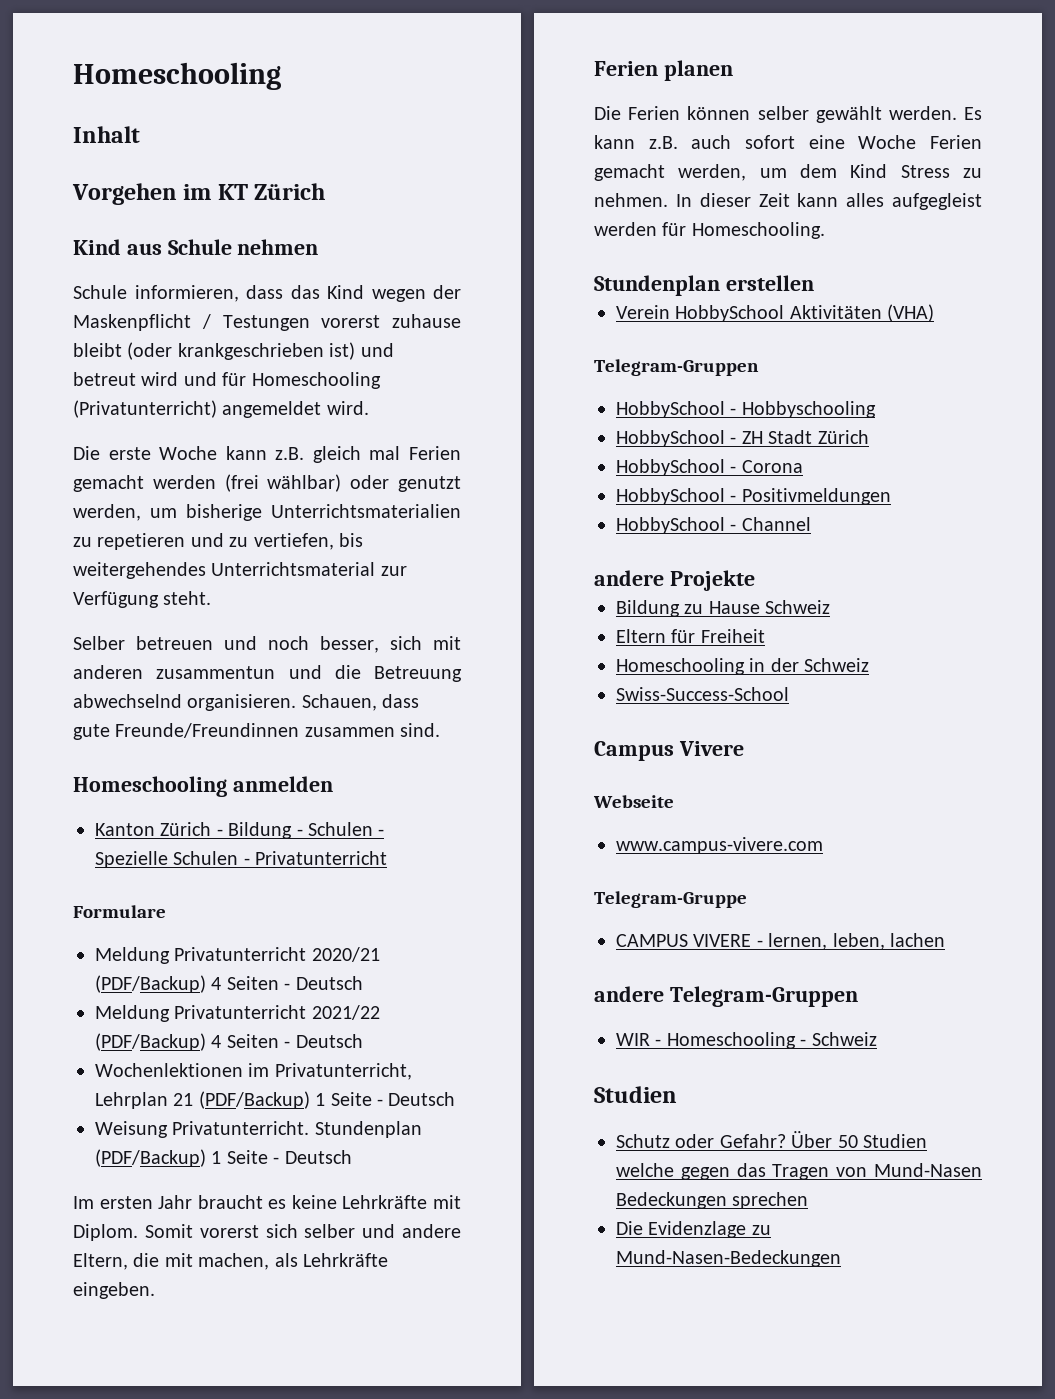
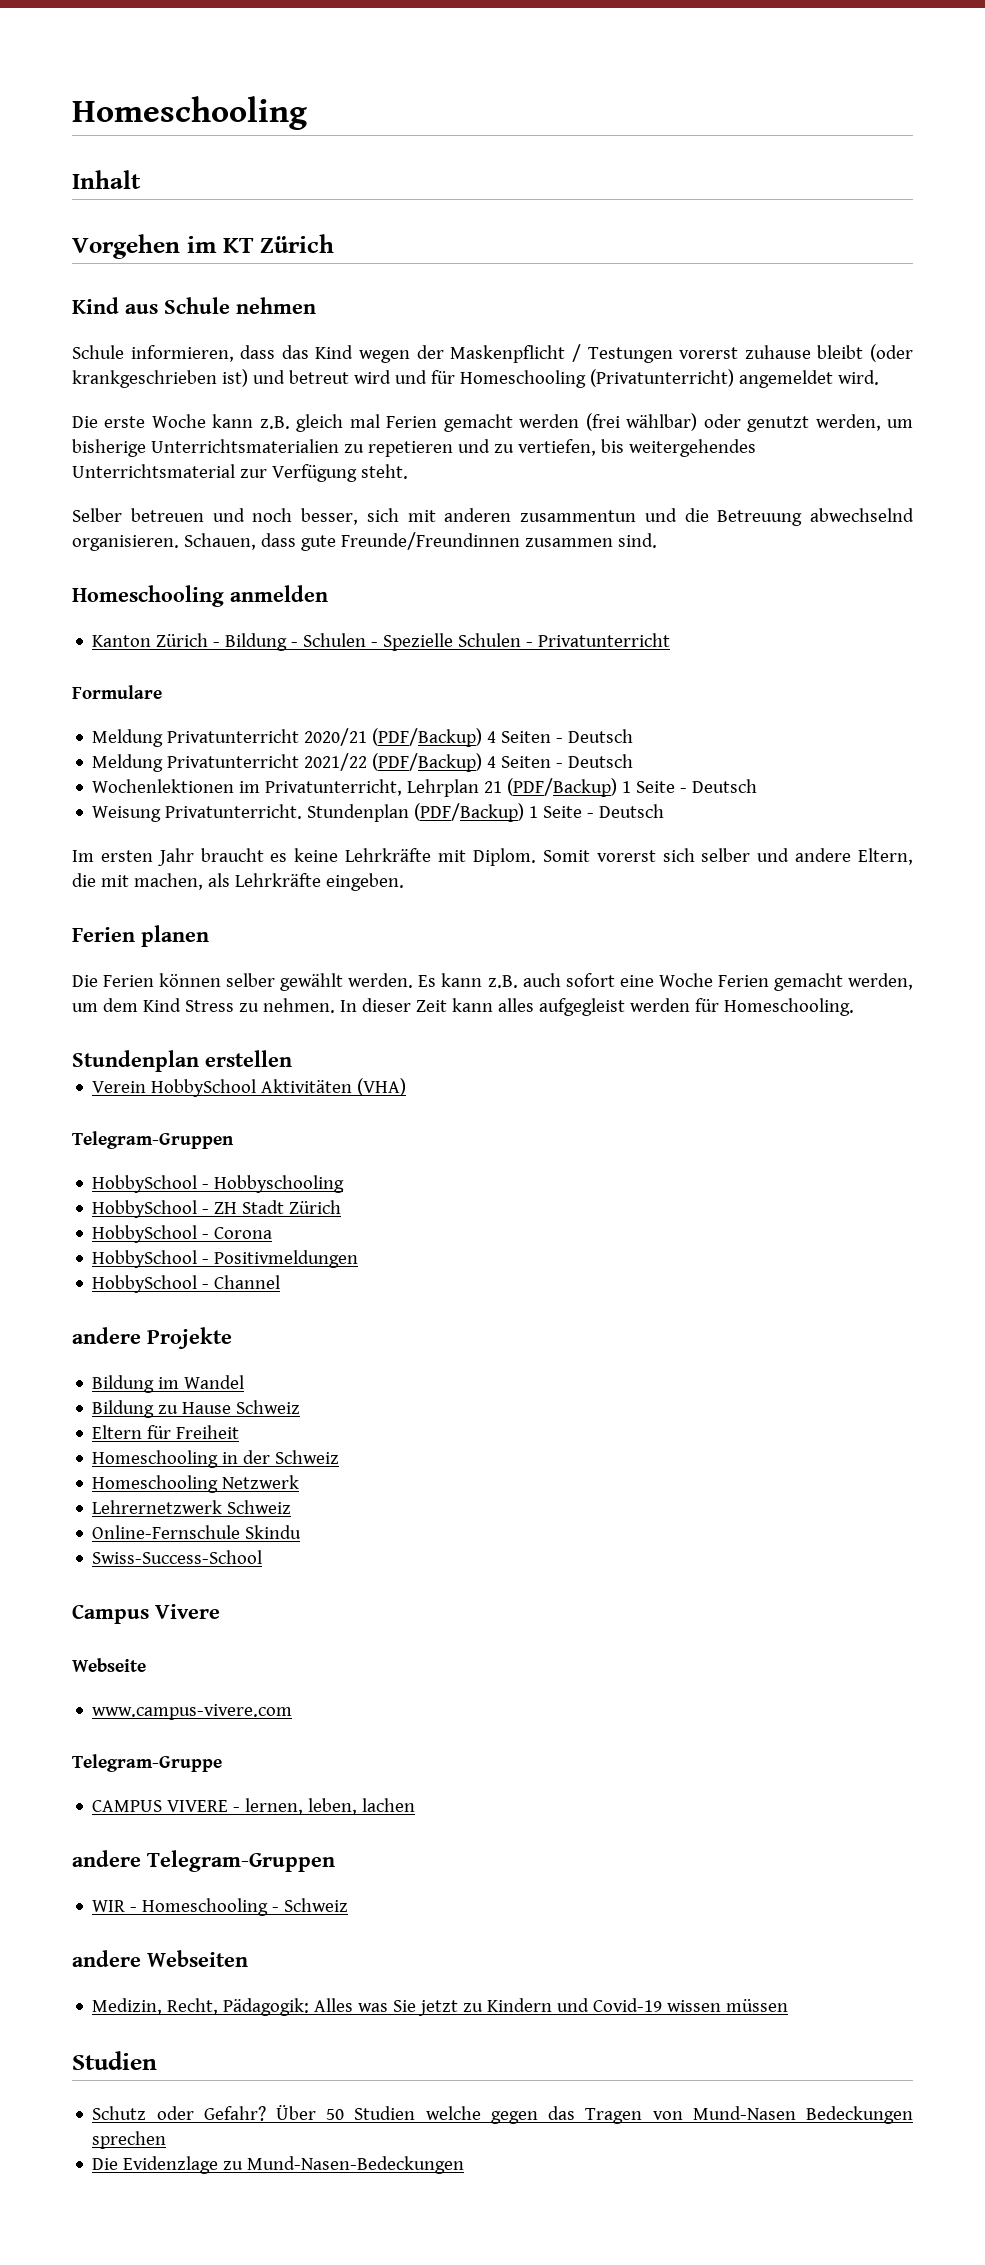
(755, 580) none -> [92,1375,245,1393] // Bildung im Wandel
(870, 665) none -> [92,1475,300,1493] [92,1500,292,1514] [92,1525,302,1539] // Homeschooling Netzwerk // Lehrernetzwerk Schweiz // Online-Fernschule Skindu
(877, 1039) none -> [72,1950,248,1967] [92,1998,789,2016] // andere Webseiten // Medizin, Recht, Pädagogik: Alles was Sie jetzt zu Kindern und Covid-19 wissen müssen

